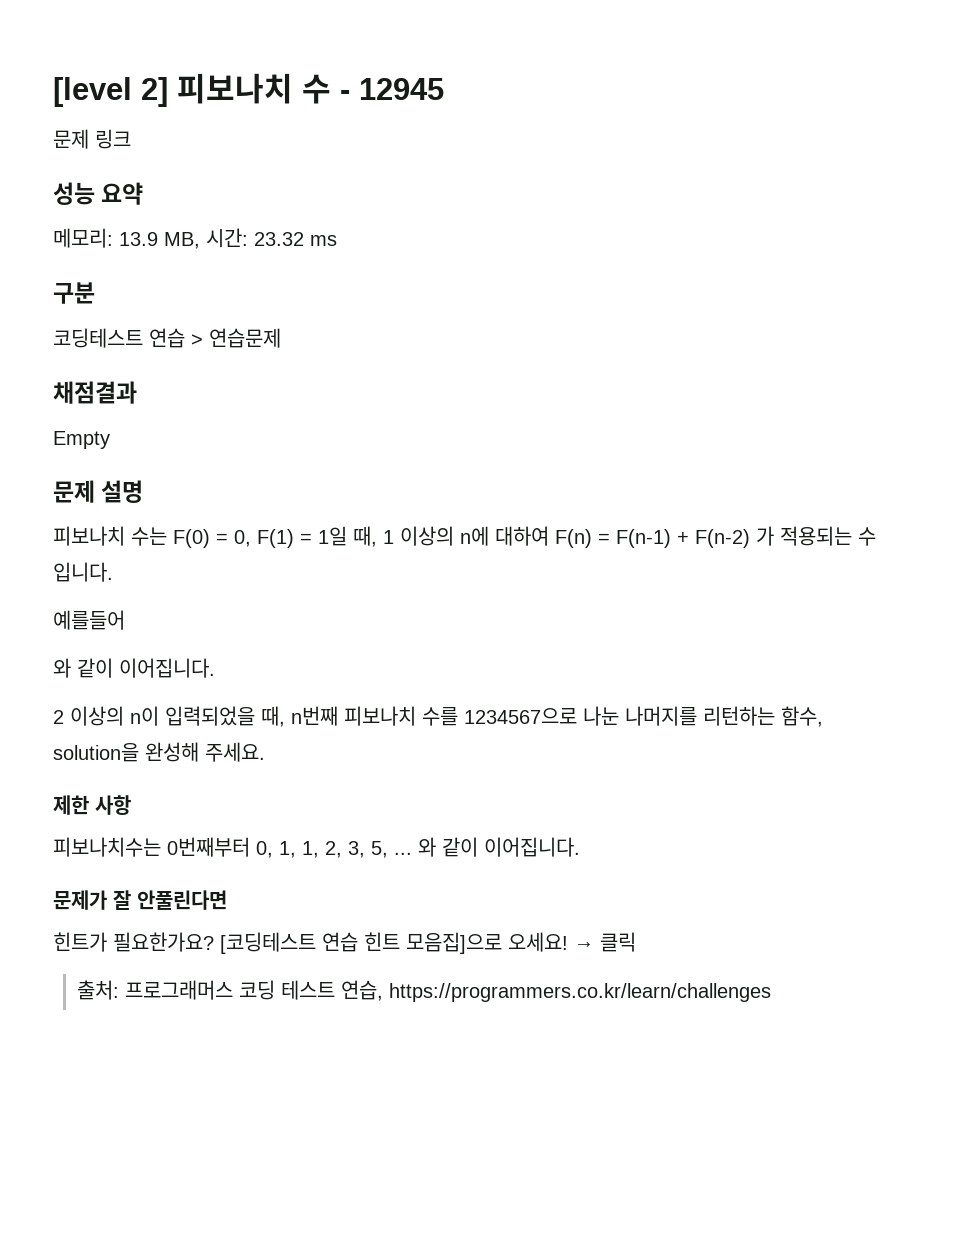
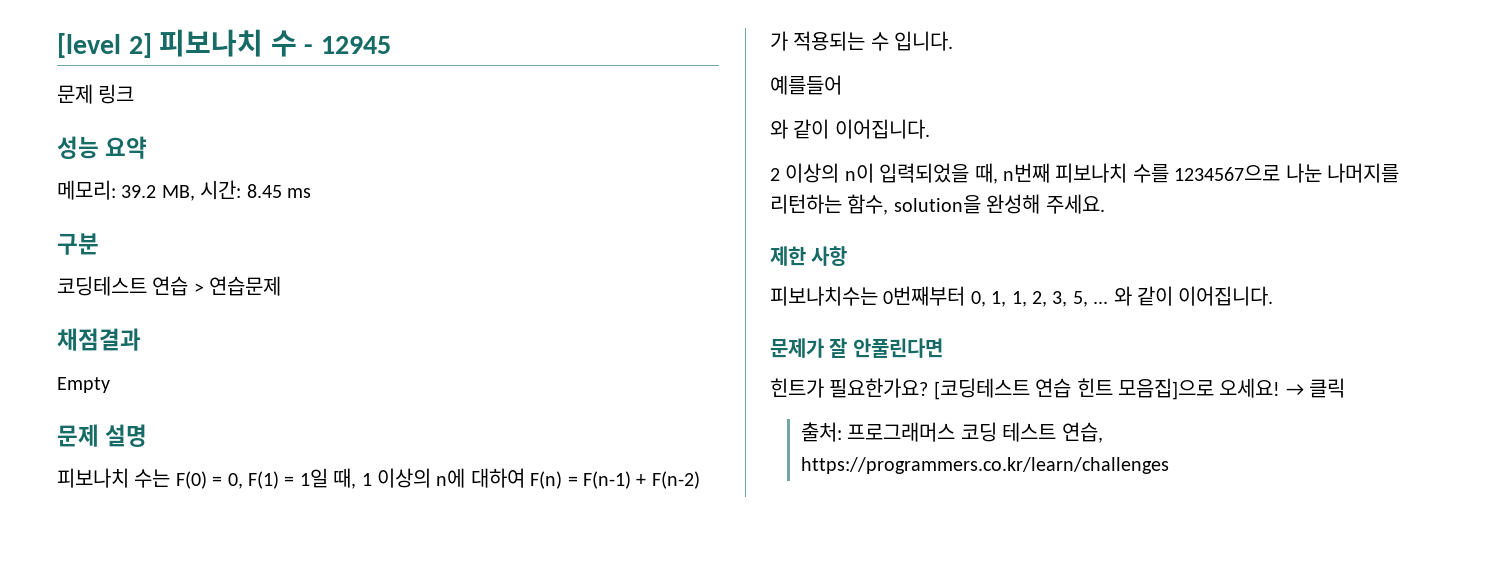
[119,232,158,246] 13.9 -> [121,185,157,198] 39.2
[254,232,304,246] 23.32 -> [246,184,282,198] 8.45

